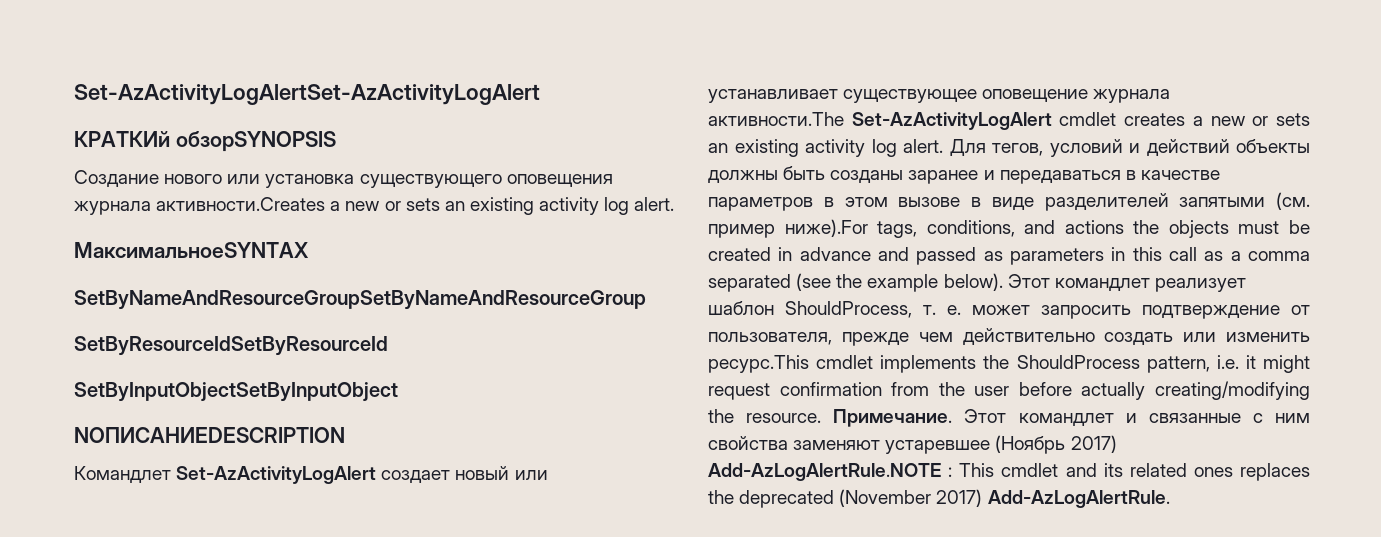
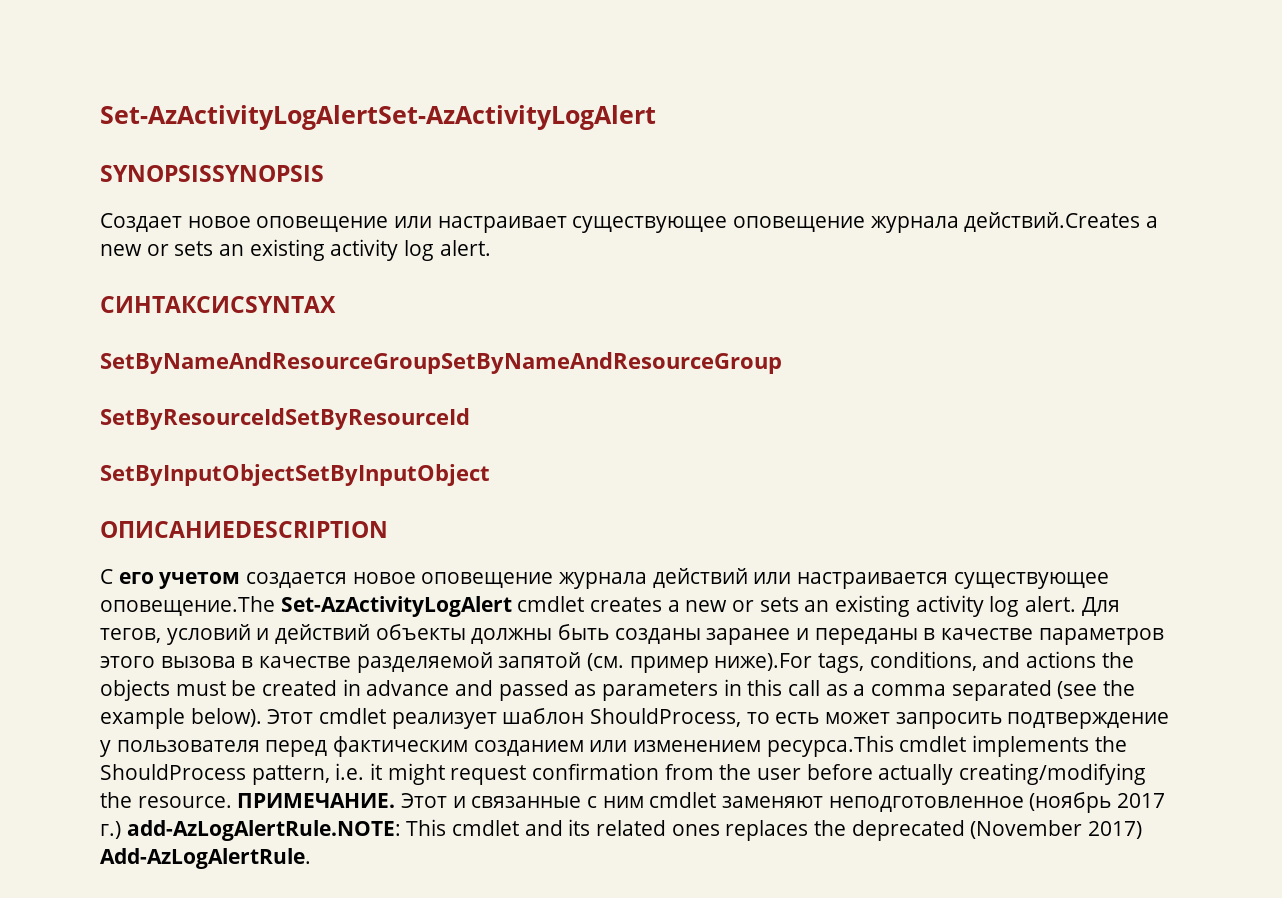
[74,131,336,152] [74,170,613,188] [74,197,326,215] КРАТКИй обзорSYNOPSIS // Создание нового или установка существующего оповещения журнала активности.Creates -> [100,165,324,182] [100,212,1141,233] SYNOPSISSYNOPSIS // Создает новое оповещение или настраивает существующее оповещение журнала действий.Creates
[74,242,309,258] МаксимальноеSYNTAX -> [100,296,336,313] СИНТАКСИСSYNTAX
[74,427,345,443] [74,466,548,484] [708,89,1171,103] [708,112,844,126] NОПИСАНИЕDESCRIPTION // Командлет Set-AzActivityLogAlert создает новый или устанавливает существующее оповещение журнала активности.The -> [100,521,388,538] [100,568,1109,589] [100,596,275,616] ОПИСАНИЕDESCRIPTION // С его учетом создается новое оповещение журнала действий или настраивается существующее оповещение.The
[999,170,1121,184] передаваться -> [814,628,918,645] переданы
[823,193,1266,211] в этом вызове в виде разделителей запятыми -> [100,652,582,673] этого вызова в качестве разделяемой запятой
[1054,278,1150,291] командлет -> [319,708,387,724] cmdlet
[923,305,961,315] т. е. -> [746,712,820,724] то есть
[1291,305,1310,315] [708,328,1310,346] [708,355,809,373] от пользователя, прежде чем действительно создать или изменить ресурс.This -> [100,735,894,757] у пользователя перед фактическим созданием или изменением ресурса.This
[833,409,1114,427] Примечание. Этот командлет -> [237,793,448,808] ПРИМЕЧАНИЕ. Этот
[708,435,1117,454] [708,463,953,481] свойства заменяют устаревшее (Ноябрь 2017) Add-AzLogAlertRule.NOTE : -> [649,792,1166,813] [100,820,401,841] cmdlet заменяют неподготовленное (ноябрь 2017 г.) add-AzLogAlertRule.NOTE:

